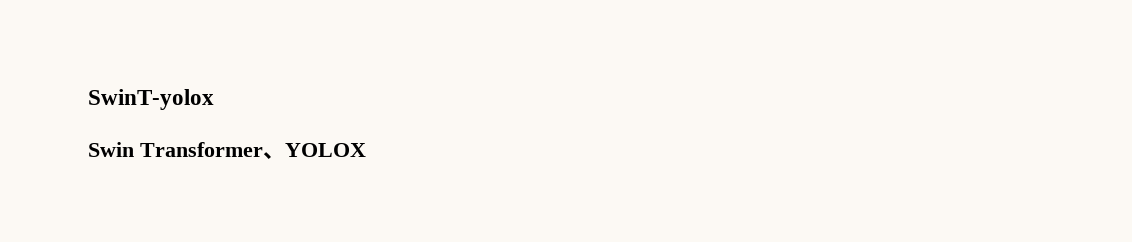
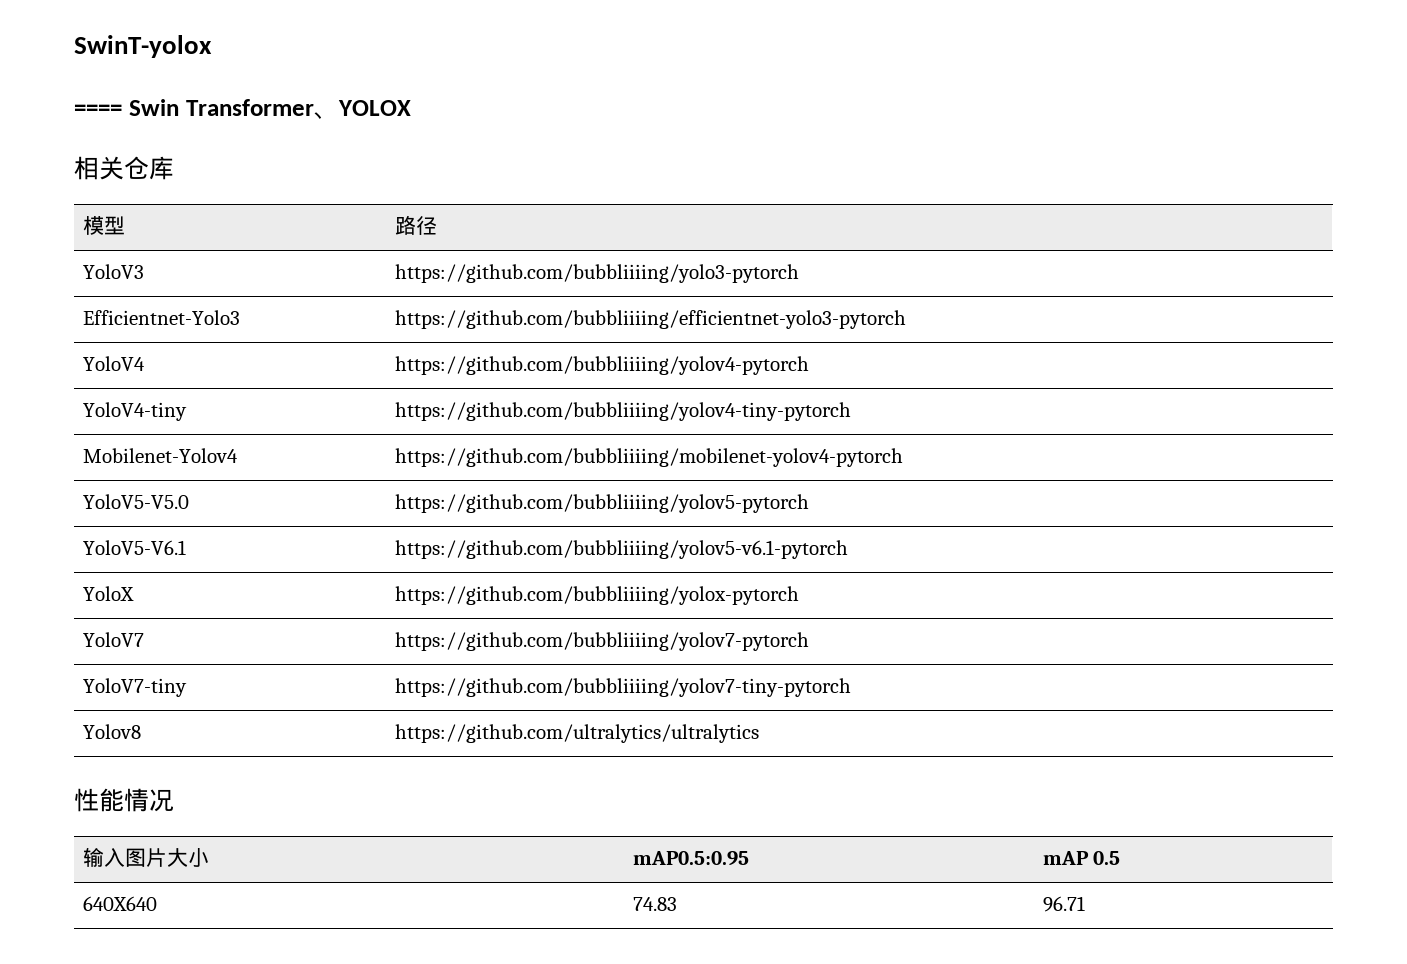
(214, 99) none -> [74,104,122,116] ====
(366, 150) none -> [74,156,174,180] [82,216,125,235] [394,215,437,235] [82,264,144,279] [394,264,799,283] [82,310,240,325] [394,310,906,329] [82,356,145,371] [394,356,809,375] [82,402,187,421] [394,402,851,421] [82,448,238,463] [394,448,903,467] [82,494,189,509] [394,494,809,513] [82,540,186,555] [394,540,848,559] [82,586,134,601] [394,586,799,605] [82,632,144,647] [394,632,809,651] [82,678,187,697] [394,678,851,697] [82,724,141,739] [394,724,759,743] [74,788,174,812] [82,847,209,867] [632,851,749,866] [1042,851,1121,865] [82,896,157,911] [632,897,677,911] [1042,896,1085,912] // 相关仓库 // 模型 | 路径 // YoloV3 | https://github.com/bubbliiiing/yolo3-pytorch // Efficientnet-Yolo3 | https://github.com/bubbliiiing/efficientnet-yolo3-pytorch // YoloV4 | https://github.com/bubbliiiing/yolov4-pytorch // YoloV4-tiny | https://github.com/bubbliiiing/yolov4-tiny-pytorch // Mobilenet-Yolov4 | https://github.com/bubbliiiing/mobilenet-yolov4-pytorch // YoloV5-V5.0 | https://github.com/bubbliiiing/yolov5-pytorch // YoloV5-V6.1 | https://github.com/bubbliiiing/yolov5-v6.1-pytorch // YoloX | https://github.com/bubbliiiing/yolox-pytorch // YoloV7 | https://github.com/bubbliiiing/yolov7-pytorch // YoloV7-tiny | https://github.com/bubbliiiing/yolov7-tiny-pytorch // Yolov8 | https://github.com/ultralytics/ultralytics // 性能情况 // 输入图片大小 | mAP0.5:0.95 | mAP 0.5 // 640X640 | 74.83 | 96.71

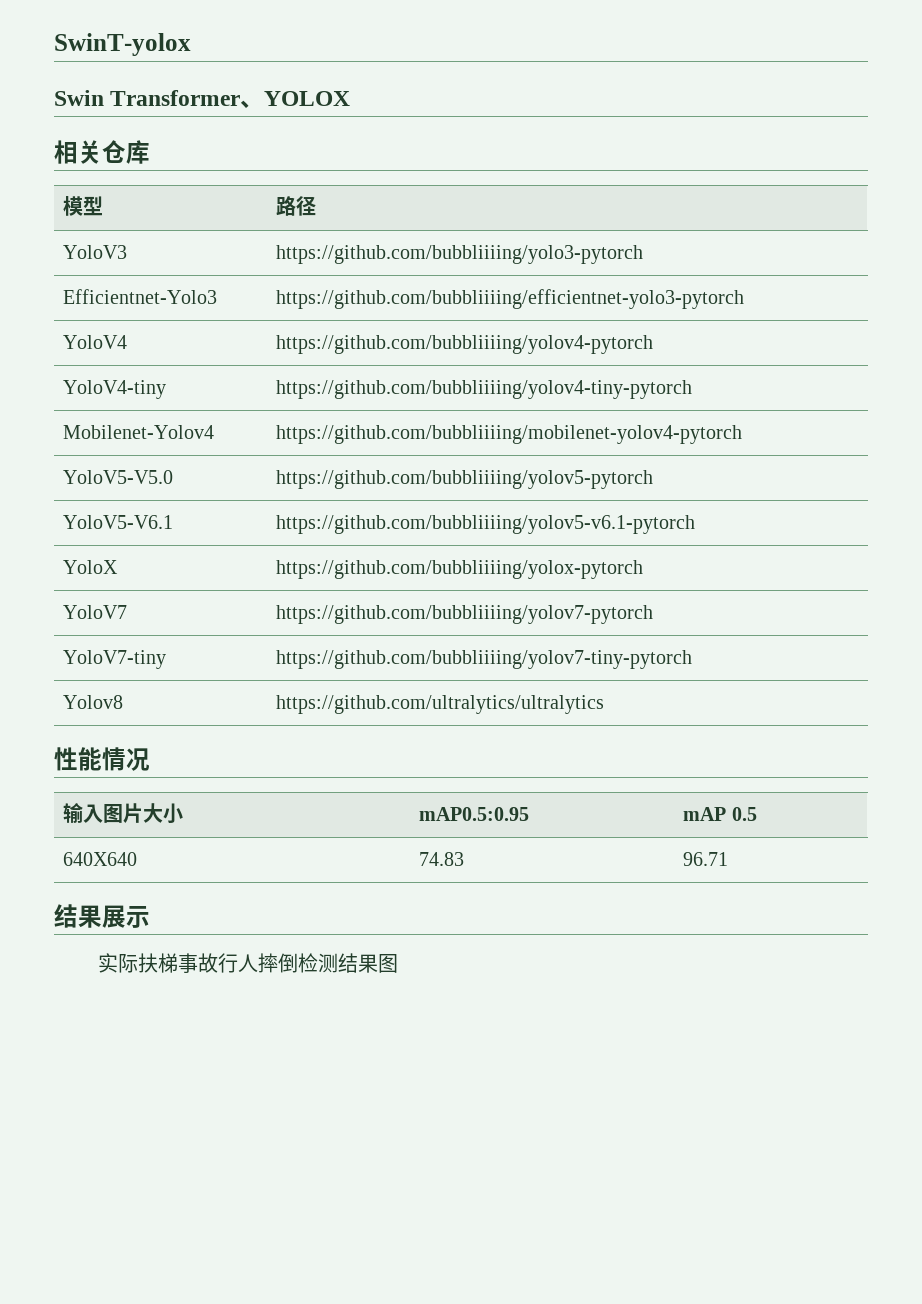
[74,104,122,116] ==== -> (191, 44) none
(1085, 904) none -> [54,904,150,928] [98,953,399,973] // 结果展示 // 实际扶梯事故行人摔倒检测结果图

